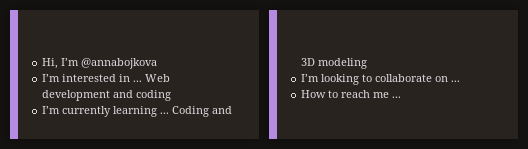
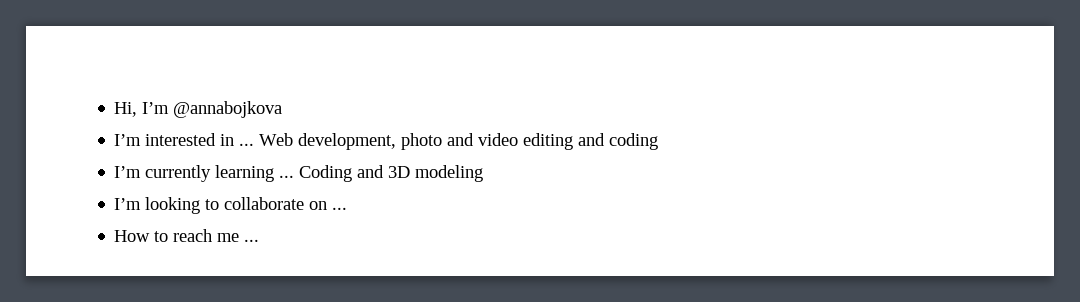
[42,90,111,101] development -> [298,133,574,150] development, photo and video editing

